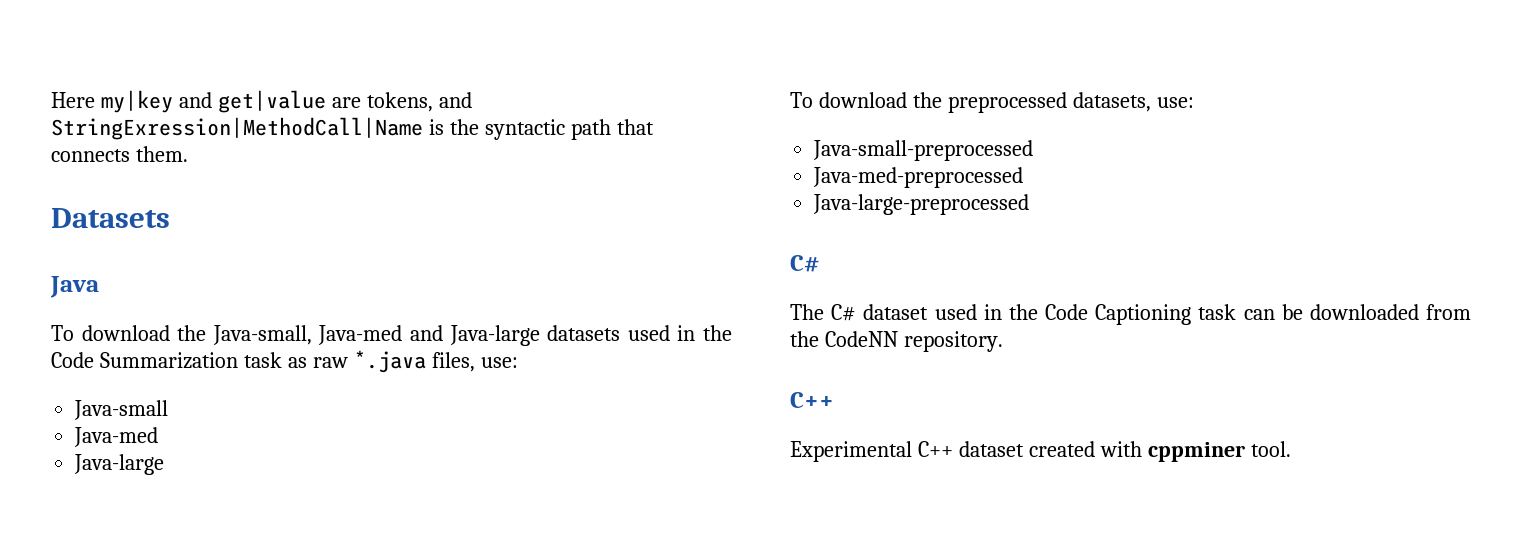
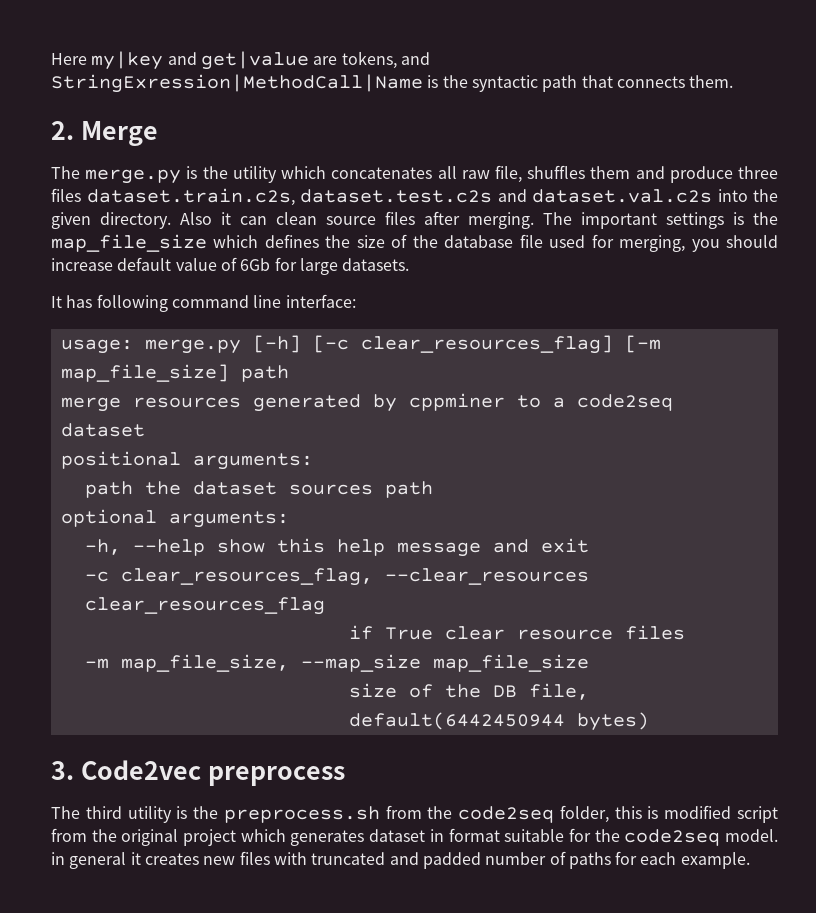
[51,208,170,228] [50,276,99,298] [51,325,733,346] [51,350,518,373] [74,400,169,420] [74,427,159,447] [74,454,165,475] [790,92,1194,113] [813,140,1034,161] [813,167,1024,188] [813,194,1030,215] [790,255,819,272] [790,304,1471,325] [790,331,1003,352] [790,392,834,408] [790,441,1291,462] Datasets // Java // To download the Java-small, Java-med and Java-large datasets used in the Code Summarization task as raw *.java files, use: // Java-small // Java-med // Java-large // To download the preprocessed datasets, use: // Java-small-preprocessed // Java-med-preprocessed // Java-large-preprocessed // C# // The C# dataset used in the Code Captioning task can be downloaded from the CodeNN repository. // C++ // Experimental C++ dataset created with cppminer tool. -> [51,121,158,146] [51,165,778,184] [51,188,778,206] [51,211,778,229] [51,234,778,252] [51,257,410,275] [51,294,356,312] [60,335,661,354] [60,364,289,382] [60,393,673,412] [60,423,145,437] [60,451,313,470] [84,481,433,498] [60,509,289,528] [84,538,589,557] [84,568,589,586] [84,597,325,615] [348,625,685,640] [84,654,589,672] [348,683,589,700] [348,712,649,731] [51,760,345,786] [51,805,778,823] [51,828,779,846] [51,851,750,869] 2. Merge // The merge.py is the utility which concatenates all raw file, shuffles them and produce three files dataset.train.c2s, dataset.test.c2s and dataset.val.c2s into the given directory. Also it can clean source files after merging. The important settings is the map_file_size which defines the size of the database file used for merging, you should increase default value of 6Gb for large datasets. // It has following command line interface: // usage: merge.py [-h] [-c clear_resources_flag] [-m map_file_size] path // merge resources generated by cppminer to a code2seq dataset // positional arguments: // path the dataset sources path // optional arguments: // -h, --help show this help message and exit // -c clear_resources_flag, --clear_resources clear_resources_flag // if True clear resource files // -m map_file_size, --map_size map_file_size // size of the DB file, default(6442450944 bytes) // 3. Code2vec preprocess // The third utility is the preprocess.sh from the code2seq folder, this is modified script from the original project which generates dataset in format suitable for the code2seq model. in general it creates new files with truncated and padded number of paths for each example.

